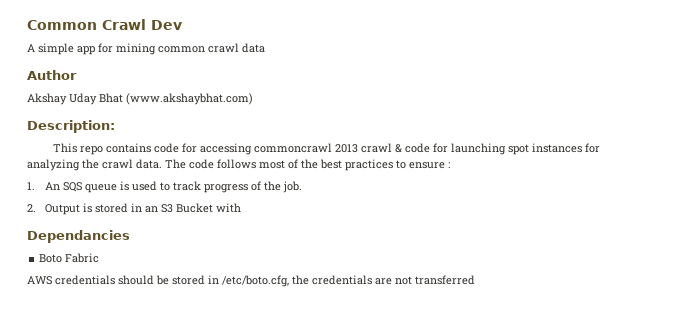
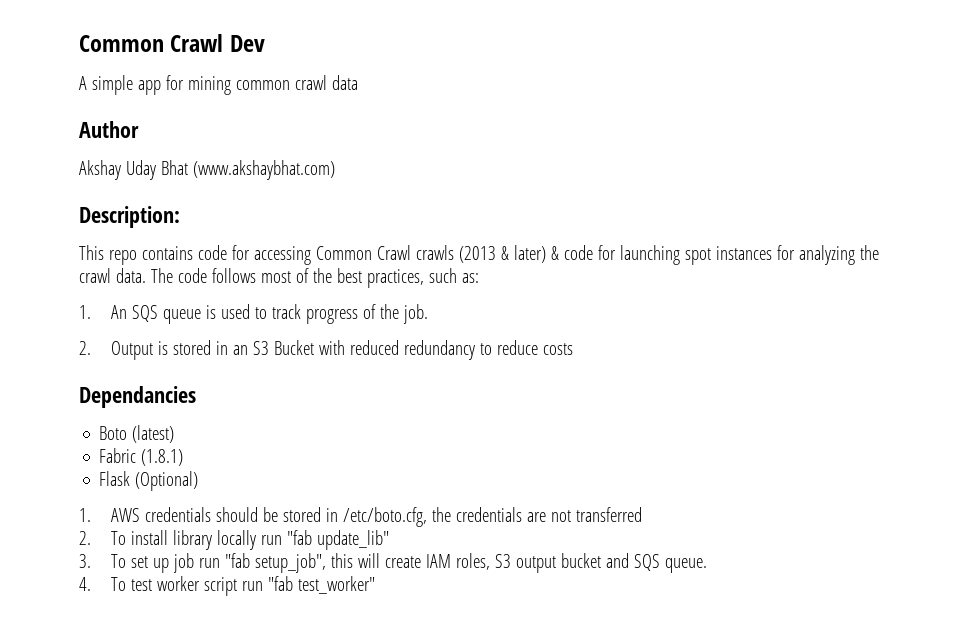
[254,143,393,153] commoncrawl 2013 crawl -> [315,245,546,263] Common Crawl crawls (2013 & later)
[345,159,450,171] practices to ensure : -> [366,268,479,288] practices, such as:
(242, 208) none -> [349,340,573,360] reduced redundancy to reduce costs
(63, 258) none -> [132,425,175,443] (latest) //
(100, 258) // -> [141,449,184,466] [99,471,199,491] [79,508,91,522] (1.8.1) // Flask (Optional) // 1.
(475, 280) none -> [79,530,389,550] [79,553,707,573] [79,576,375,596] // 2. To install library locally run "fab update_lib" // 3. To set up job run "fab setup_job", this will create IAM roles, S3 output bucket and SQS queue. // 4. To test worker script run "fab test_worker"

